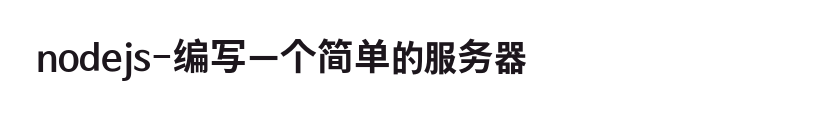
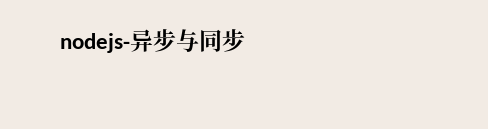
[173,38,527,75] 编写一个简单的服务器 -> [130,29,245,52] 异步与同步

